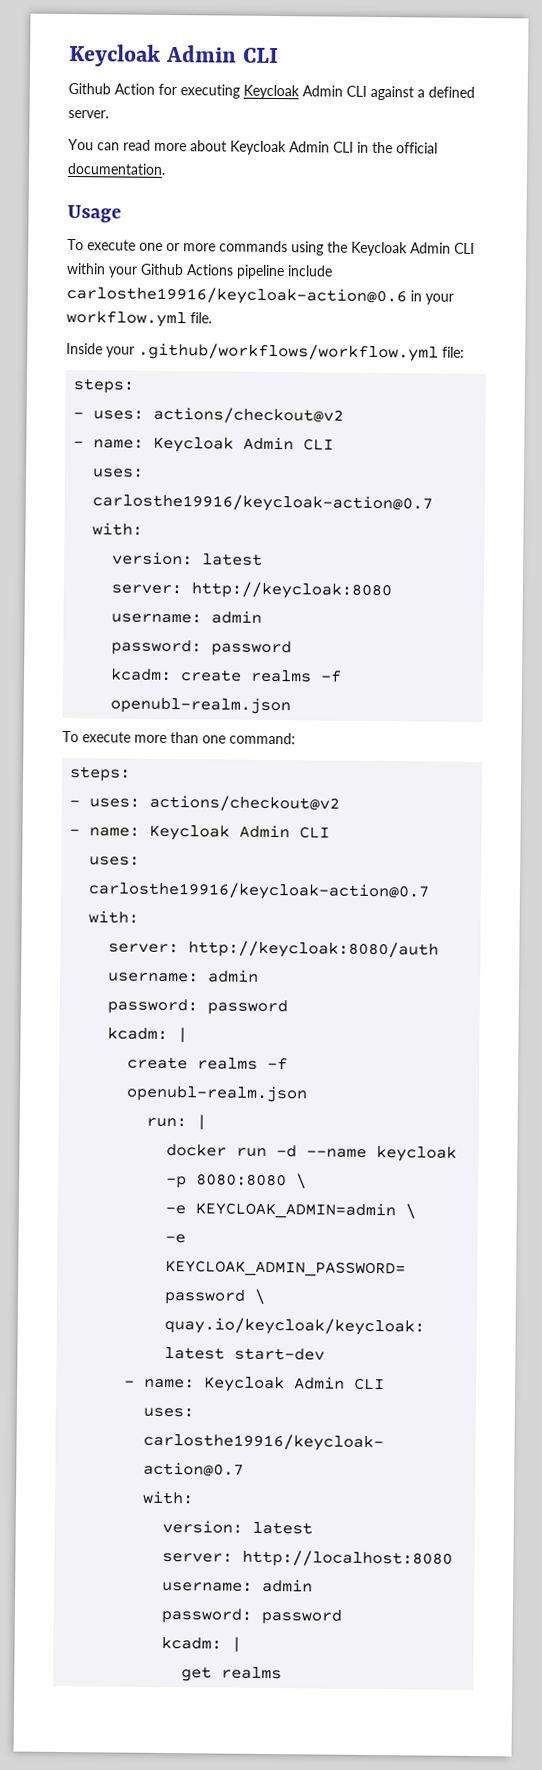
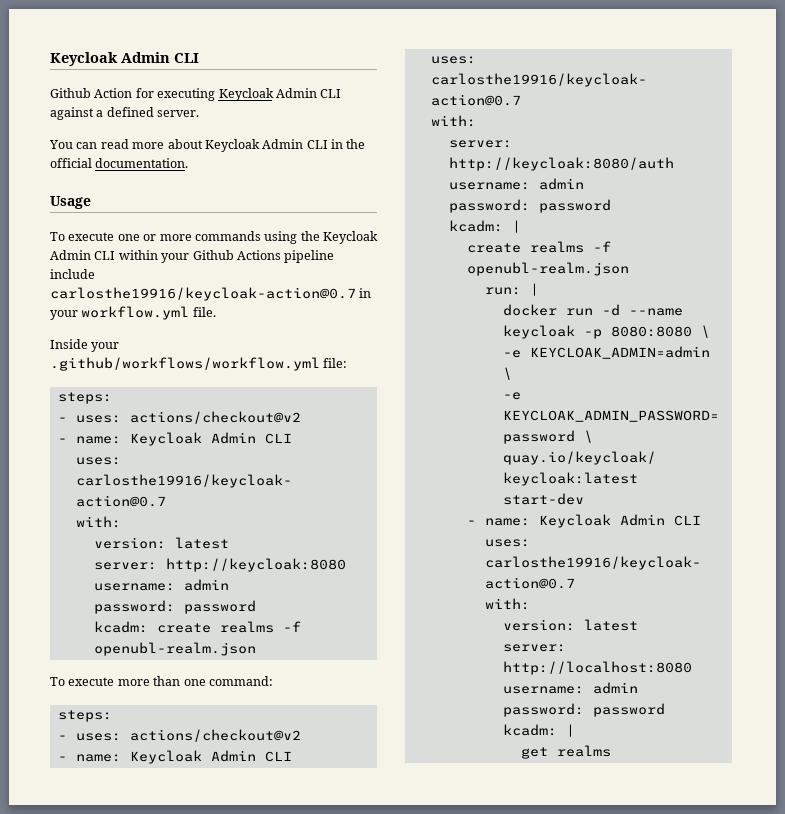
[66,285,407,306] carlosthe19916/keycloak-action@0.6 -> [50,287,356,301] carlosthe19916/keycloak-action@0.7

